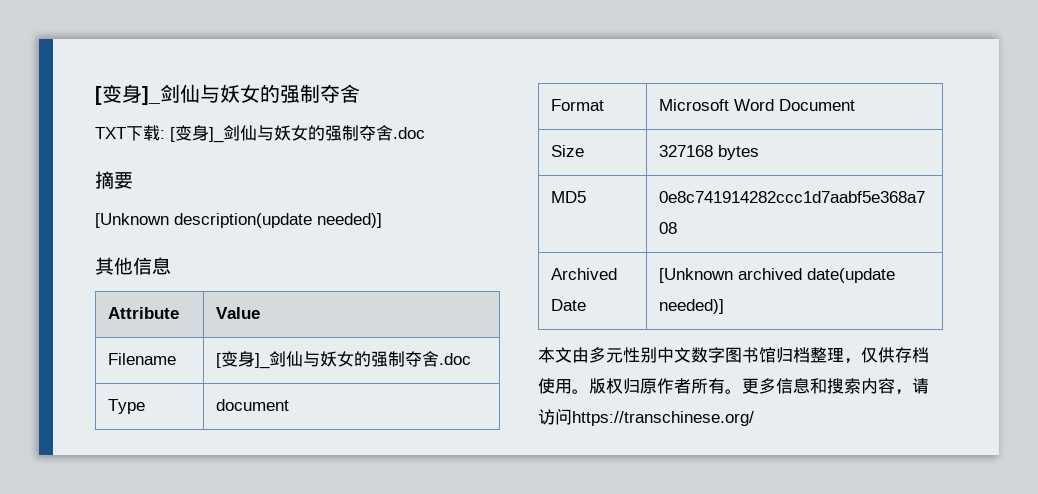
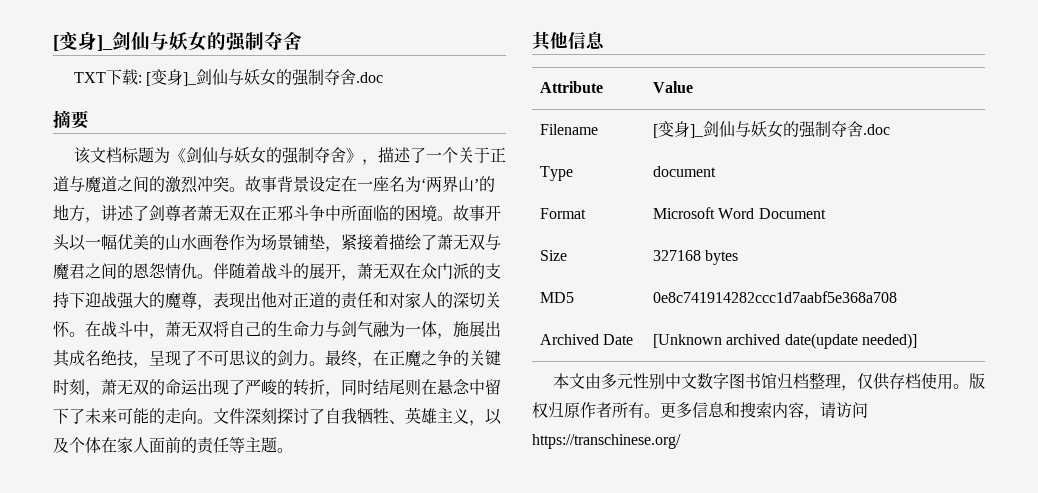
[95,213,382,228] [Unknown description(update needed)] -> [73,147,506,165] [53,176,495,193] [53,204,501,223] [53,234,501,252] [53,263,501,281] [53,292,501,310] [53,321,501,339] [53,350,501,368] [53,379,501,397] [53,407,502,426] [53,437,293,454] 该文档标题为《剑仙与妖女的强制夺舍》，描述了一个关于正道与魔道之间的激烈冲突。故事背景设定在一座名为‘两界山’的地方，讲述了剑尊者萧无双在正邪斗争中所面临的困境。故事开头以一幅优美的山水画卷作为场景铺垫，紧接着描绘了萧无双与魔君之间的恩怨情仇。伴随着战斗的展开，萧无双在众门派的支持下迎战强大的魔尊，表现出他对正道的责任和对家人的深切关怀。在战斗中，萧无双将自己的生命力与剑气融为一体，施展出其成名绝技，呈现了不可思议的剑力。最终，在正魔之争的关键时刻，萧无双的命运出现了严峻的转折，同时结尾则在悬念中留下了未来可能的走向。文件深刻探讨了自我牺牲、英雄主义，以及个体在家人面前的责任等主题。

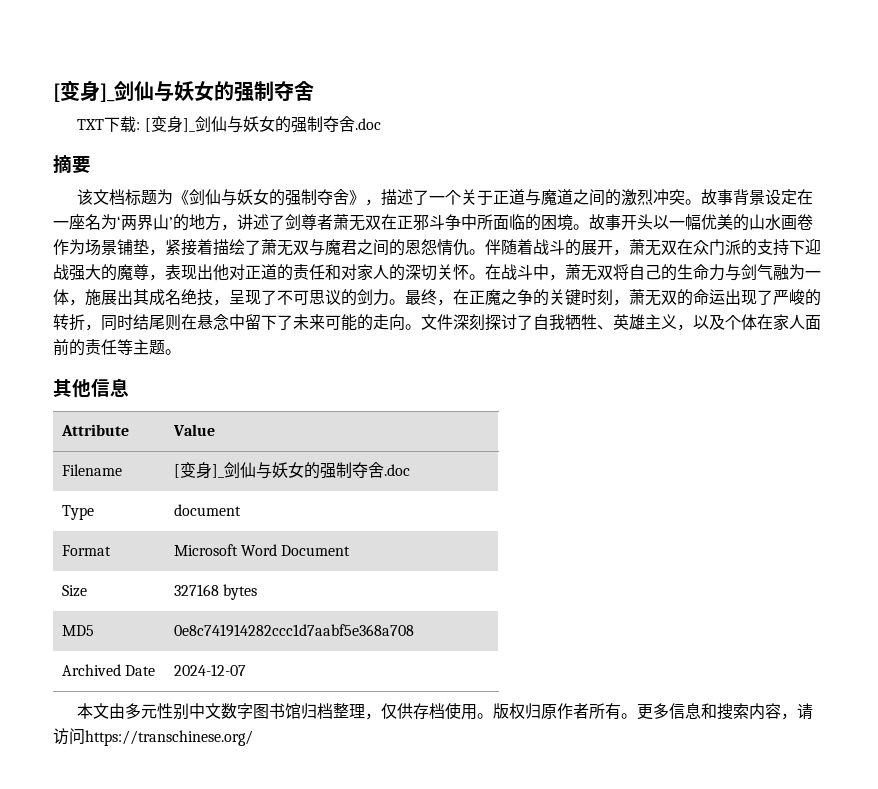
[653,333,918,349] [Unknown archived date(update needed)] -> [173,664,246,676] 2024-12-07

